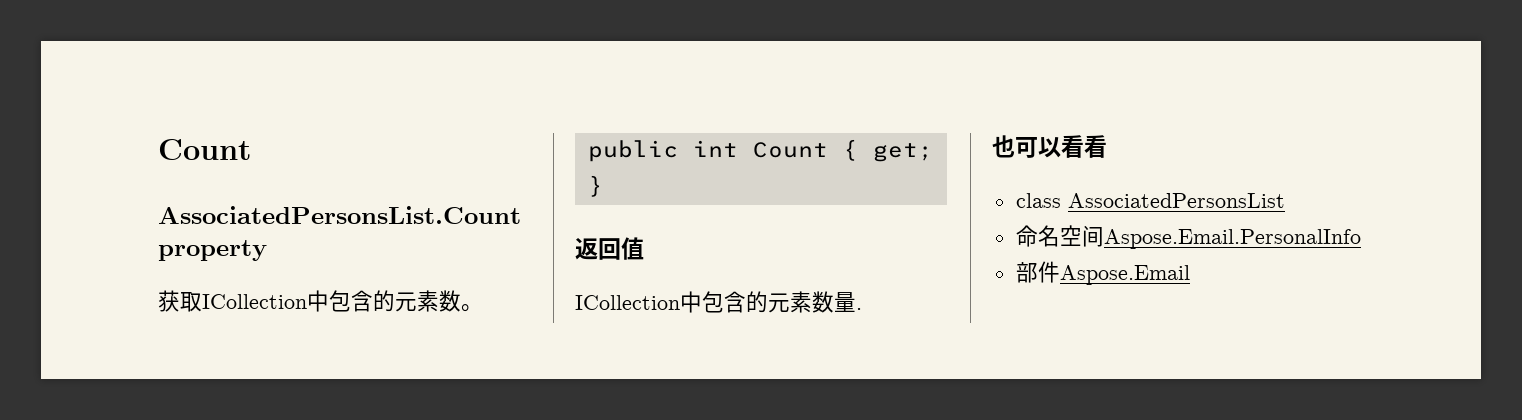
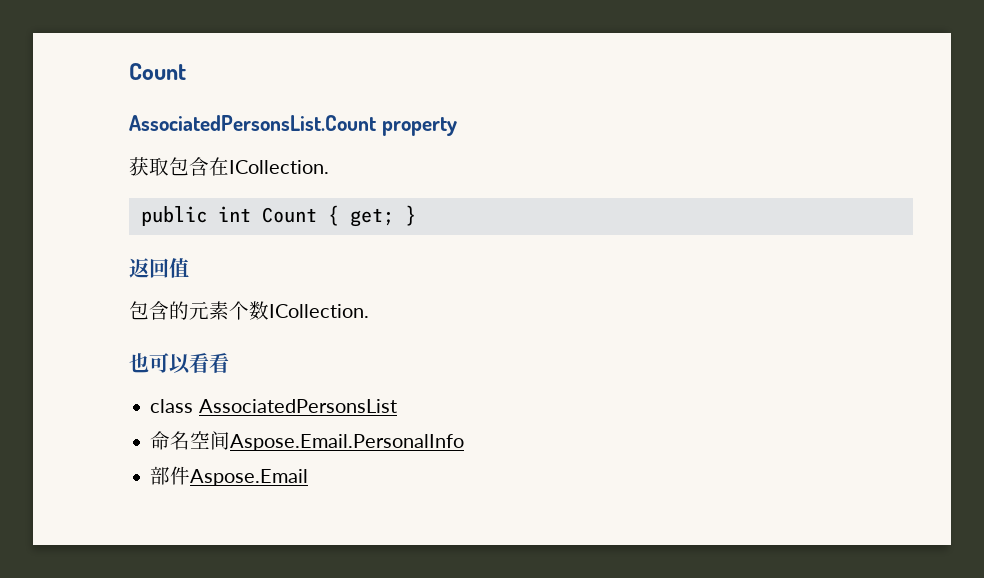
[202,290,483,312] ICollection中包含的元素数。 -> [169,157,329,176] 包含在ICollection.
[575,291,862,313] ICollection中包含的元素数量. -> [129,301,369,320] 包含的元素个数ICollection.

